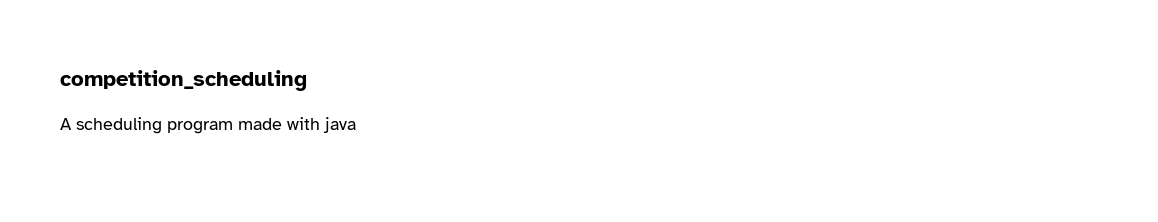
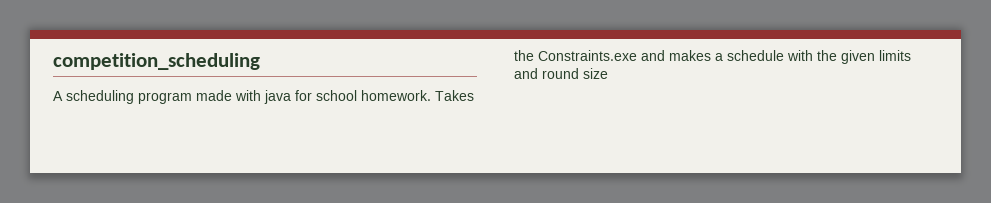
(356, 125) none -> [295,90,474,101] [514,50,911,64] [514,68,608,79] for school homework. Takes the Constraints.exe and makes a schedule with the given limits and round size

